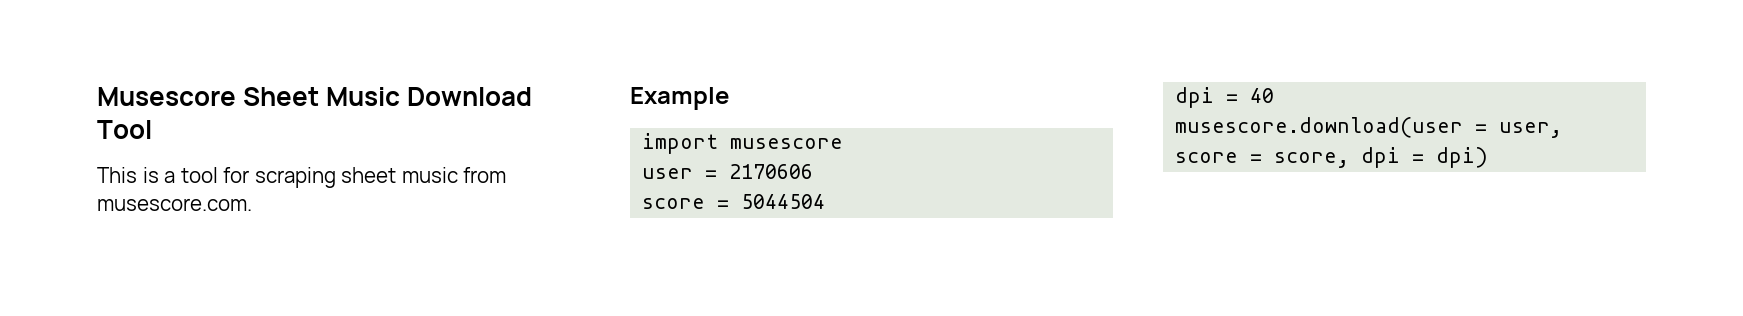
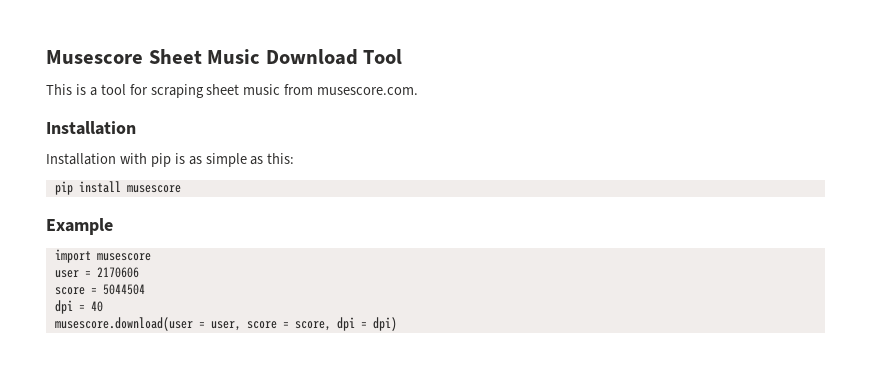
(252, 204) none -> [46,121,136,135] [46,153,295,167] [54,181,181,195] // Installation // Installation with pip is as simple as this: // pip install musescore

